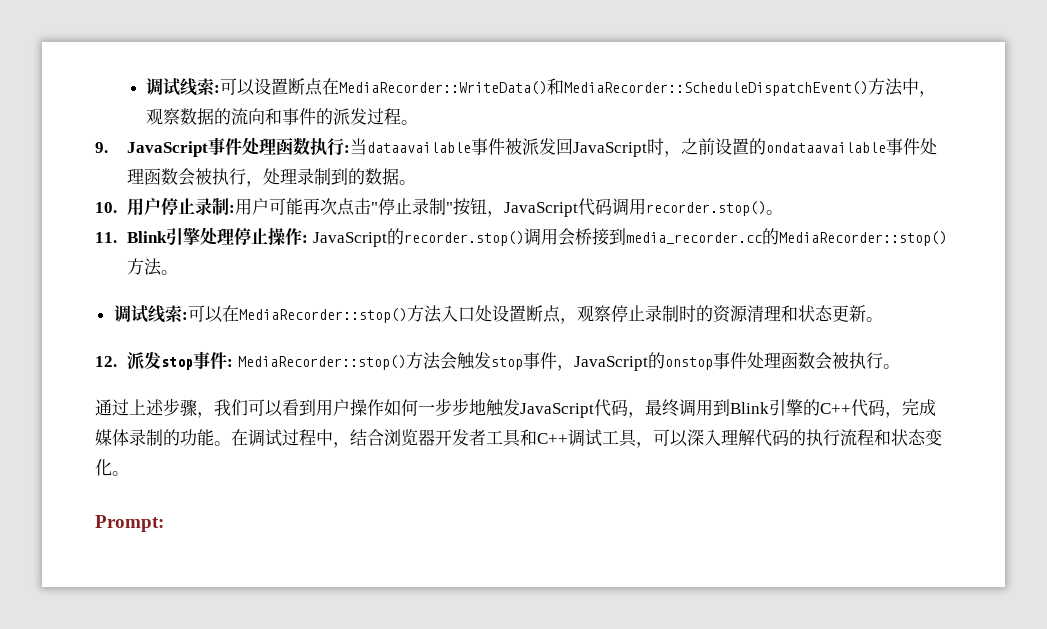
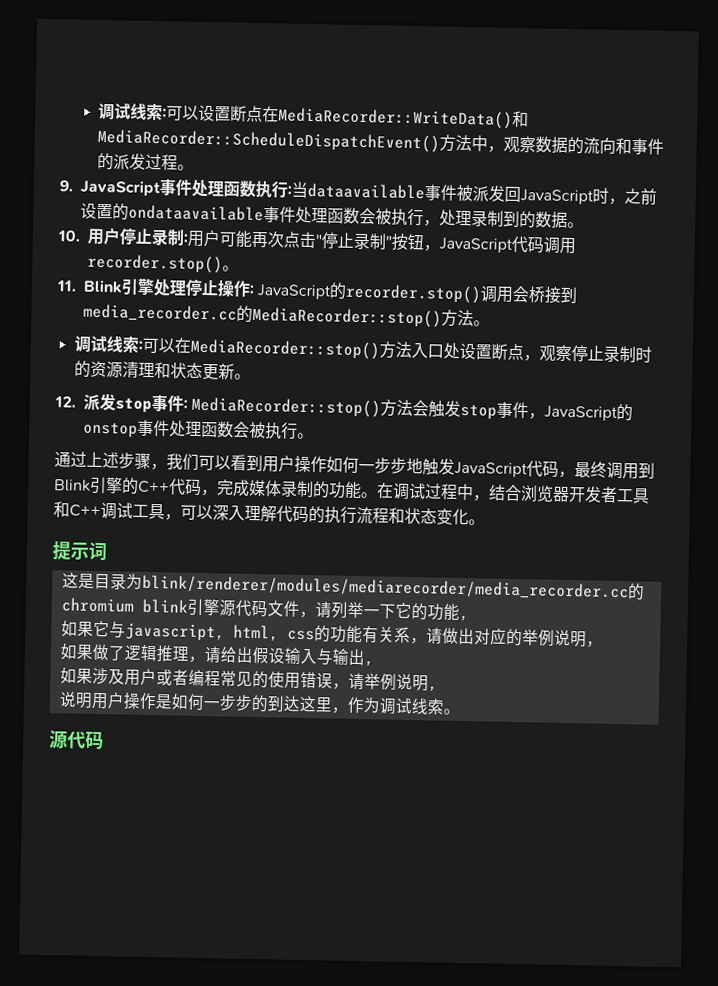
[95,515,164,532] Prompt: -> [52,540,108,561] [61,572,645,601] [60,597,469,622] [60,620,603,648] [59,643,374,667] [59,667,438,692] [58,691,460,715] [49,730,104,750] 提示词 // 这是目录为blink/renderer/modules/mediarecorder/media_recorder.cc的chromium blink引擎源代码文件，请列举一下它的功能, // 如果它与javascript, html, css的功能有关系，请做出对应的举例说明， // 如果做了逻辑推理，请给出假设输入与输出, // 如果涉及用户或者编程常见的使用错误，请举例说明, // 说明用户操作是如何一步步的到达这里，作为调试线索。 // 源代码

